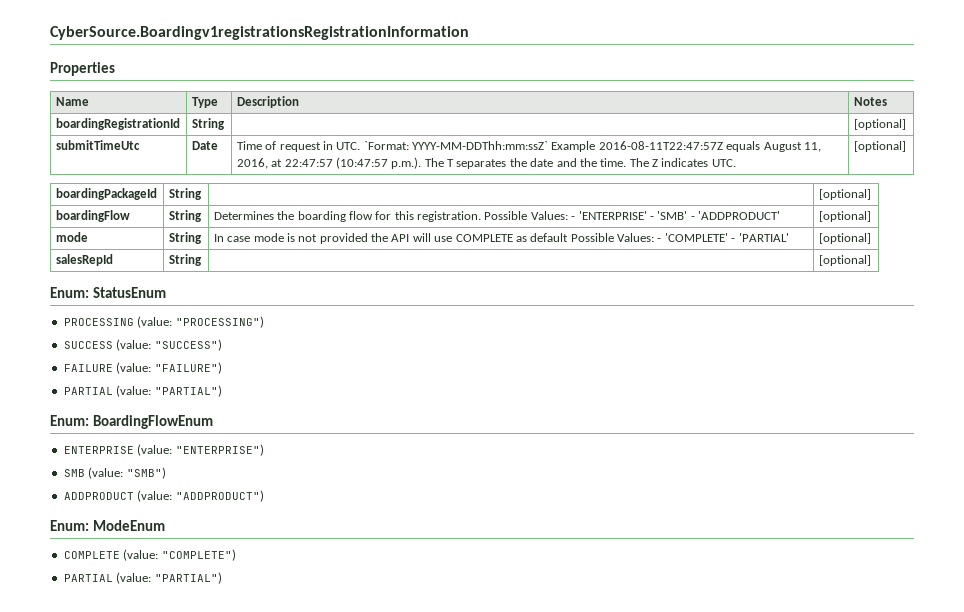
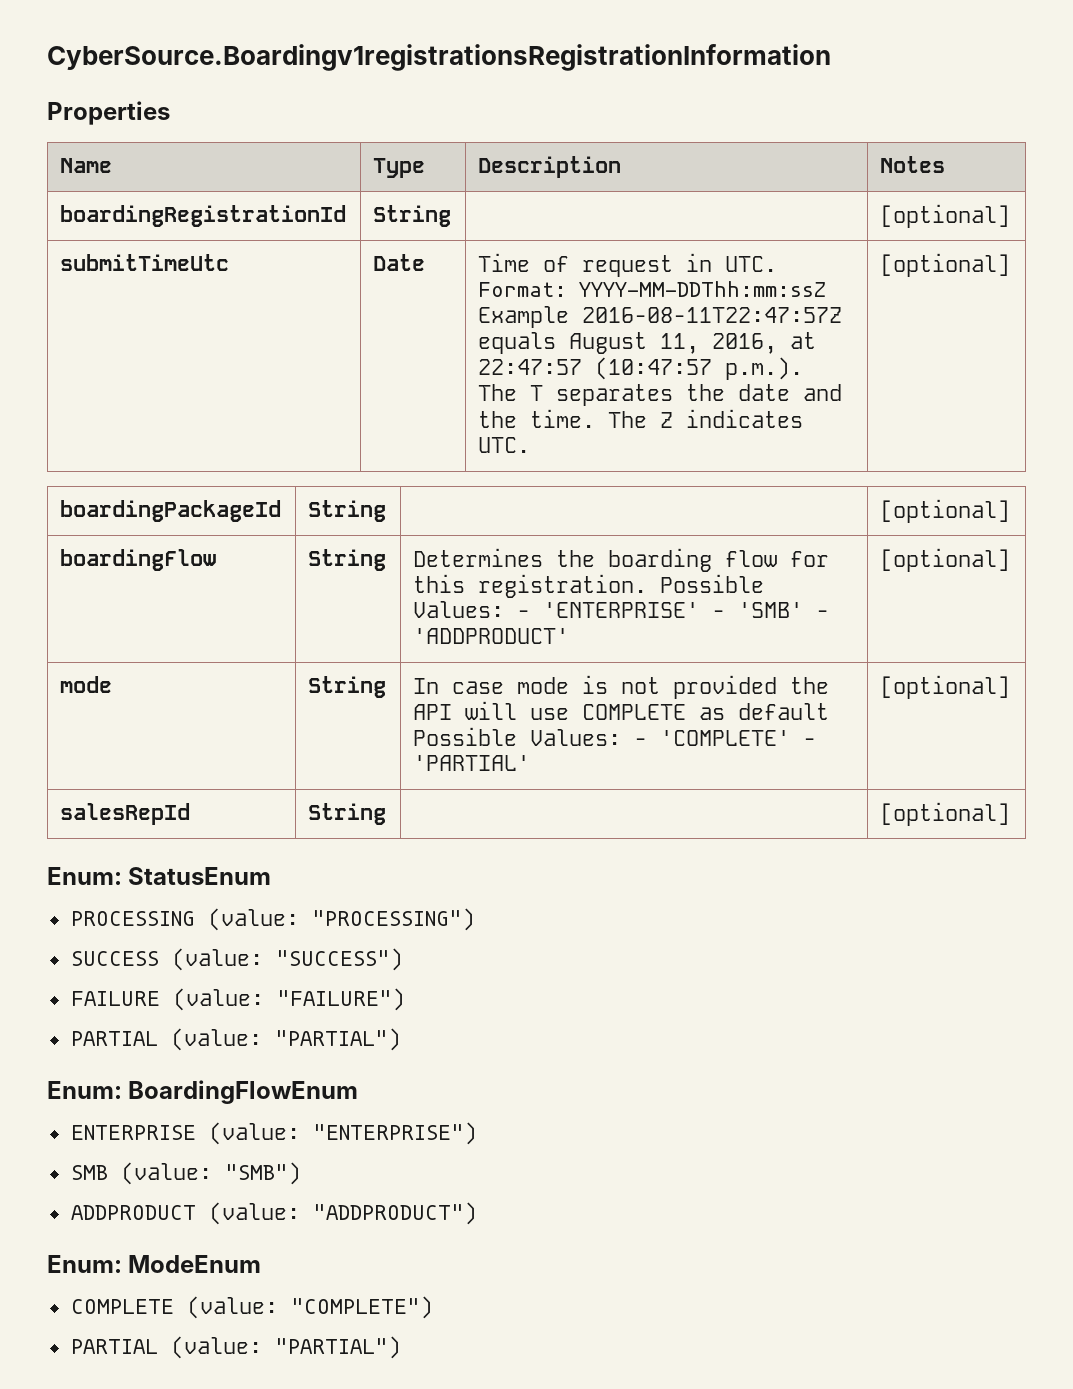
[363,141,549,150] `Format: YYYY-MM-DDThh:mm:ssZ` -> [478,281,827,297] Format: YYYY-MM-DDThh:mm:ssZ

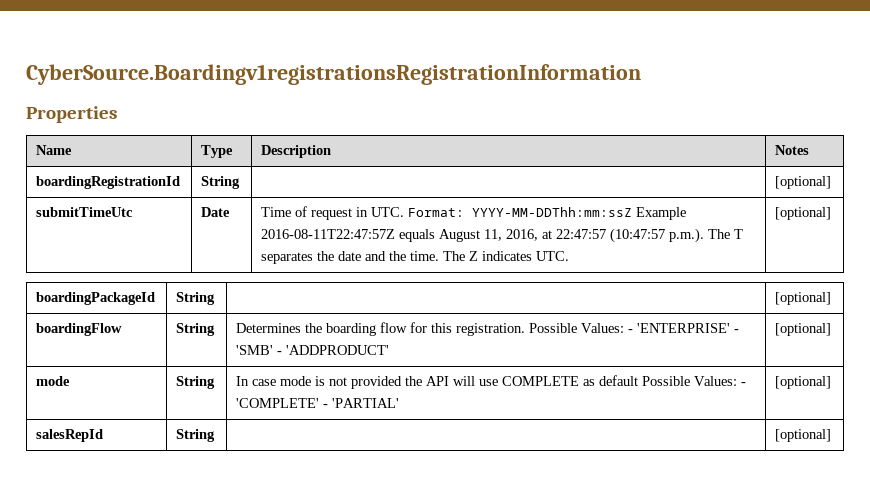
[47,867,272,885] [70,908,475,931] [70,948,403,971] [70,988,405,1011] [70,1028,401,1051] [47,1080,359,1104] [70,1122,477,1145] [70,1162,301,1185] [70,1202,477,1225] [47,1255,262,1273] [70,1296,433,1319] [70,1336,401,1359] // Enum: StatusEnum // PROCESSING (value: "PROCESSING") // SUCCESS (value: "SUCCESS") // FAILURE (value: "FAILURE") // PARTIAL (value: "PARTIAL") // Enum: BoardingFlowEnum // ENTERPRISE (value: "ENTERPRISE") // SMB (value: "SMB") // ADDPRODUCT (value: "ADDPRODUCT") // Enum: ModeEnum // COMPLETE (value: "COMPLETE") // PARTIAL (value: "PARTIAL") -> (832, 435) none

